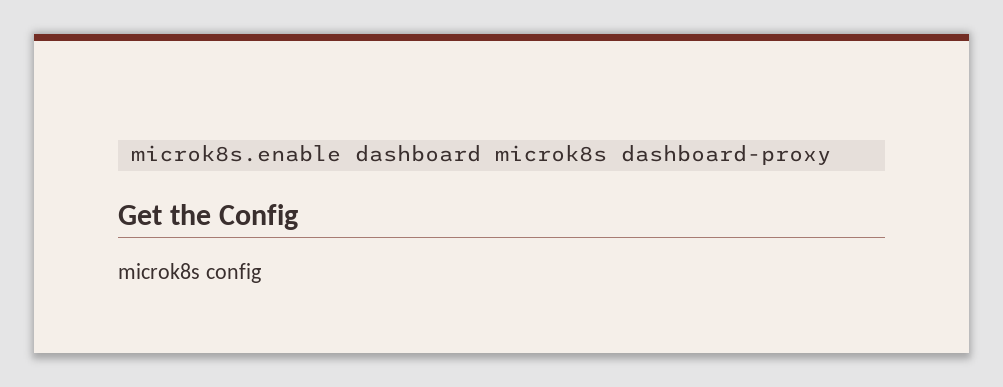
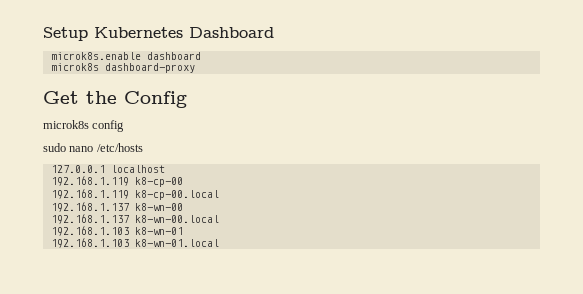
(130, 153) none -> [43,27,274,41] Setup Kubernetes Dashboard //
(481, 153) none -> (201, 56) //
(261, 273) none -> [43,143,143,152] [50,165,165,173] [50,176,183,187] [50,189,219,200] [50,202,183,212] [50,214,219,224] [50,226,183,236] [50,238,219,248] // sudo nano /etc/hosts // 127.0.0.1 localhost // 192.168.1.119 k8-cp-00 // 192.168.1.119 k8-cp-00.local // 192.168.1.137 k8-wn-00 // 192.168.1.137 k8-wn-00.local // 192.168.1.103 k8-wn-01 // 192.168.1.103 k8-wn-01.local

